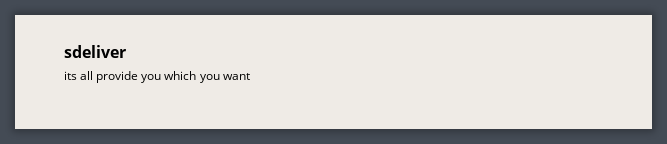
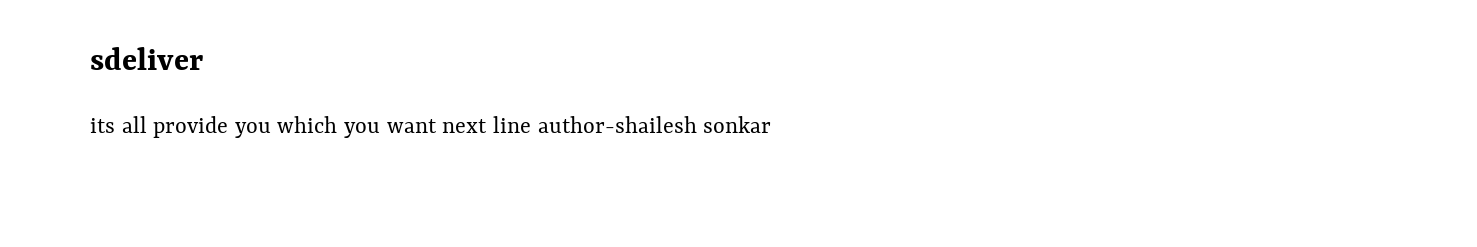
(250, 76) none -> [442,116,772,133] next line author-shailesh sonkar

